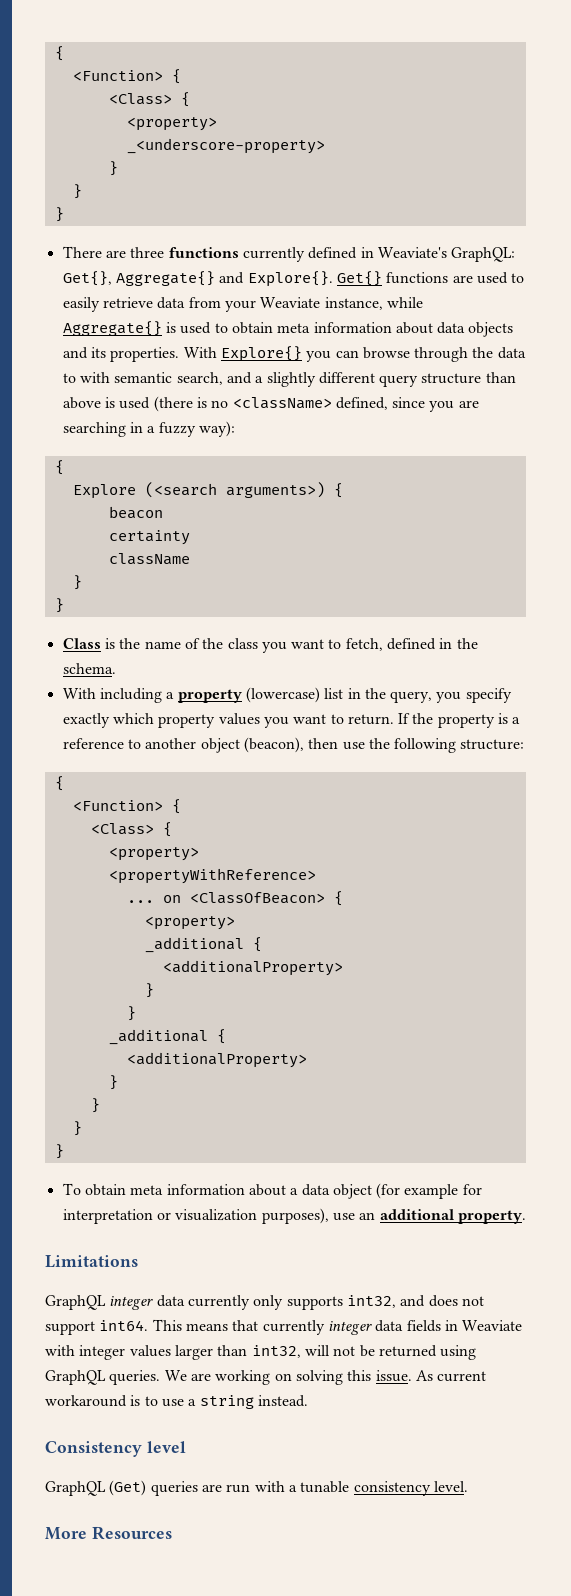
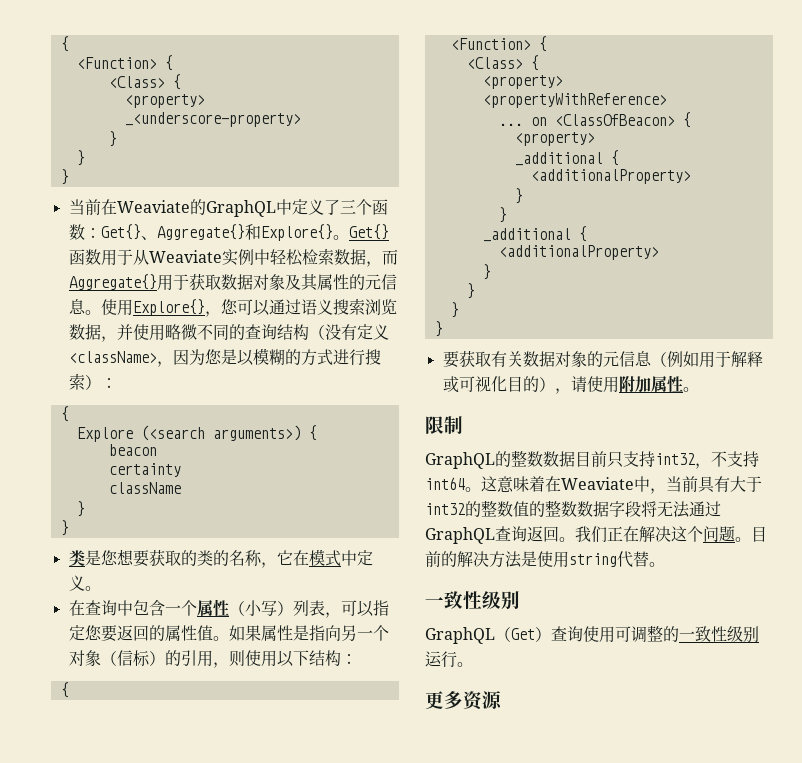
[62,246,516,262] [62,271,525,287] [62,297,423,312] [62,321,514,337] [62,346,526,362] [62,372,516,387] [62,396,479,412] [62,421,235,437] There are three functions currently defined in Weaviate's GraphQL: Get{}, Aggregate{} and Explore{}. Get{} functions are used to easily retrieve data from your Weaviate instance, while Aggregate{} is used to obtain meta information about data objects and its properties. With Explore{} you can browse through the data to with semantic search, and a slightly different query structure than above is used (there is no <className> defined, since you are searching in a fuzzy way): -> [68,199,388,217] [68,224,389,241] [68,248,398,267] [68,273,397,291] [68,298,397,317] [68,324,389,342] [68,348,381,367] [68,373,117,390] 当前在Weaviate的GraphQL中定义了三个函数：Get{}、Aggregate{}和Explore{}。Get{}函数用于从Weaviate实例中轻松检索数据，而Aggregate{}用于获取数据对象及其属性的元信息。使用Explore{}，您可以通过语义搜索浏览数据，并使用略微不同的查询结构（没有定义<className>，因为您是以模糊的方式进行搜索）：
[62,638,478,653] [62,663,116,674] [62,687,512,703] [62,713,521,728] [62,737,525,753] Class is the name of the class you want to fetch, defined in the schema. // With including a property (lowercase) list in the query, you specify exactly which property values you want to return. If the property is a reference to another object (beacon), then use the following structure: -> [68,549,373,568] [68,575,101,591] [68,599,389,618] [68,625,389,642] [68,650,357,668] 类是您想要获取的类的名称，它在模式中定义。 // 在查询中包含一个属性（小写）列表，可以指定您要返回的属性值。如果属性是指向另一个对象（信标）的引用，则使用以下结构：
[62,1183,482,1199] [62,1208,526,1224] [45,1255,138,1268] [45,1295,484,1310] [45,1319,523,1335] [45,1345,477,1360] [45,1370,487,1385] [45,1395,308,1409] [45,1441,186,1457] [45,1480,468,1496] [45,1526,172,1540] To obtain meta information about a data object (for example for interpretation or visualization purposes), use an additional property. // Limitations // GraphQL integer data currently only supports int32, and does not support int64. This means that currently integer data fields in Weaviate with integer values larger than int32, will not be returned using GraphQL queries. We are working on solving this issue. As current workaround is to use a string instead. // Consistency level // GraphQL (Get) queries are run with a tunable consistency level. // More Resources -> [442,350,763,368] [442,375,699,394] [425,416,463,434] [425,450,759,469] [425,476,762,494] [425,500,721,518] [425,526,767,544] [425,551,665,568] [425,591,520,610] [425,625,759,644] [425,651,473,668] [425,691,502,710] 要获取有关数据对象的元信息（例如用于解释或可视化目的），请使用附加属性。 // 限制 // GraphQL的整数数据目前只支持int32，不支持int64。这意味着在Weaviate中，当前具有大于int32的整数值的整数数据字段将无法通过GraphQL查询返回。我们正在解决这个问题。目前的解决方法是使用string代替。 // 一致性级别 // GraphQL（Get）查询使用可调整的一致性级别运行。 // 更多资源

